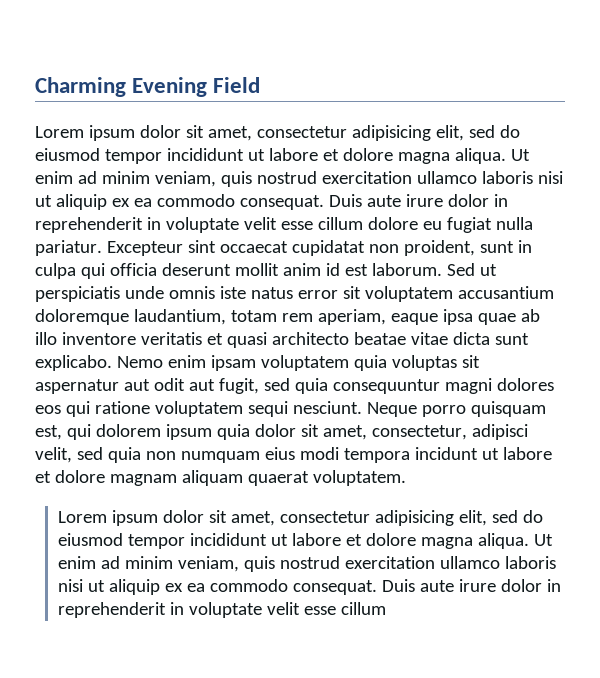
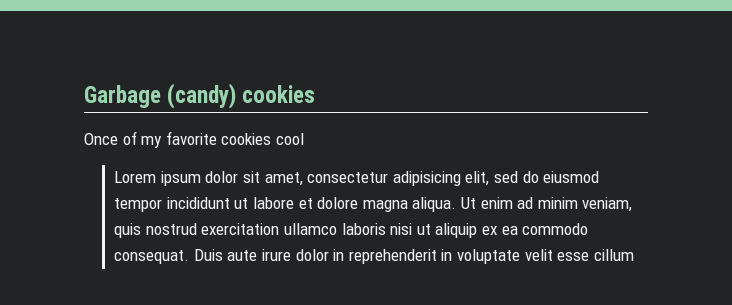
[35,77,261,97] [35,125,520,141] [35,148,530,164] [35,171,563,187] [35,194,508,210] [35,217,533,233] [35,240,532,256] [35,263,497,279] [35,286,554,302] [35,309,540,325] [35,332,529,348] [35,355,480,371] [35,378,554,394] [35,401,546,417] [35,424,528,440] [35,447,552,463] [35,470,406,486] Charming Evening Field // Lorem ipsum dolor sit amet, consectetur adipisicing elit, sed do eiusmod tempor incididunt ut labore et dolore magna aliqua. Ut enim ad minim veniam, quis nostrud exercitation ullamco laboris nisi ut aliquip ex ea commodo consequat. Duis aute irure dolor in reprehenderit in voluptate velit esse cillum dolore eu fugiat nulla pariatur. Excepteur sint occaecat cupidatat non proident, sunt in culpa qui officia deserunt mollit anim id est laborum. Sed ut perspiciatis unde omnis iste natus error sit voluptatem accusantium doloremque laudantium, totam rem aperiam, eaque ipsa quae ab illo inventore veritatis et quasi architecto beatae vitae dicta sunt explicabo. Nemo enim ipsam voluptatem quia voluptas sit aspernatur aut odit aut fugit, sed quia consequuntur magni dolores eos qui ratione voluptatem sequi nesciunt. Neque porro quisquam est, qui dolorem ipsum quia dolor sit amet, consectetur, adipisci velit, sed quia non numquam eius modi tempora incidunt ut labore et dolore magnam aliquam quaerat voluptatem. -> [84,83,316,109] [84,131,304,148] Garbage (candy) cookies // Once of my favorite cookies cool

